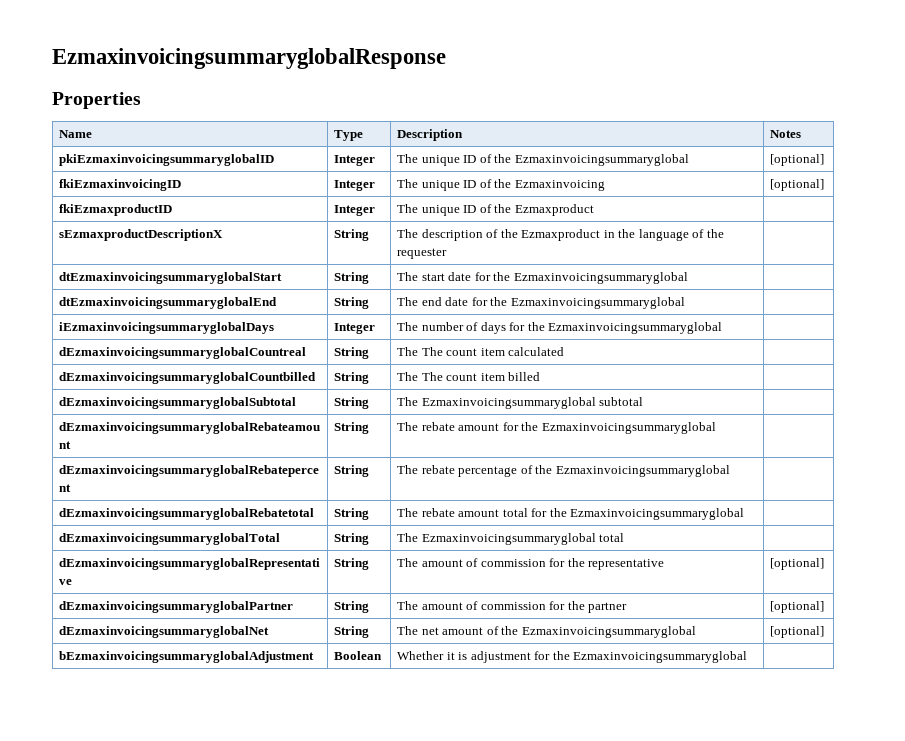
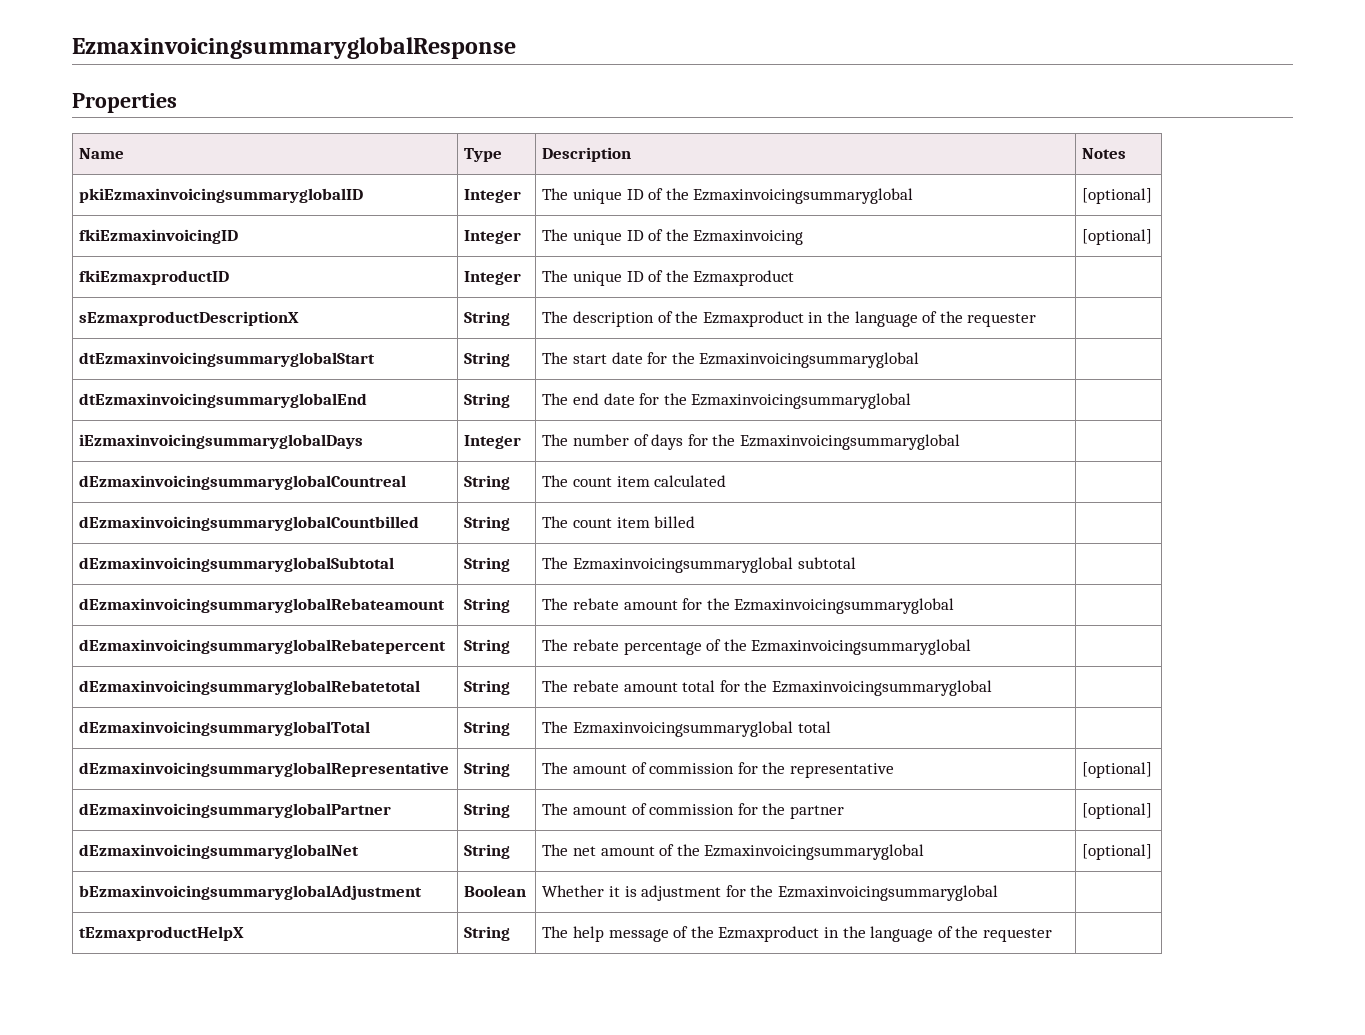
[421,347,443,356] The -> (569, 481) none
[421,372,443,381] The -> (569, 522) none
(748, 657) none -> [79,926,245,941] [464,926,511,941] [542,926,1052,942] // tEzmaxproductHelpX | String | The help message of the Ezmaxproduct in the language of the requester |

